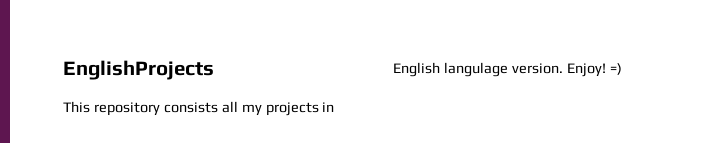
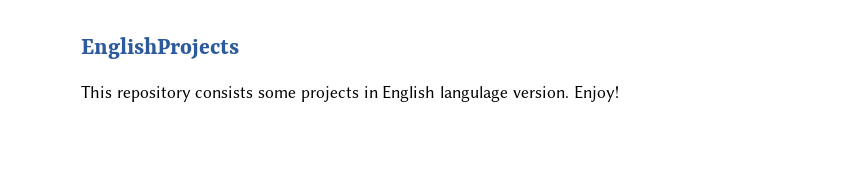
[221,101,262,116] all my -> [258,90,297,98] some
[609,63,622,75] =) -> (619, 93) none

